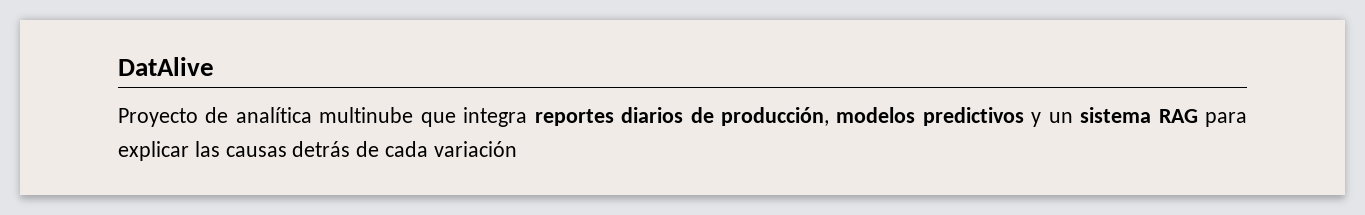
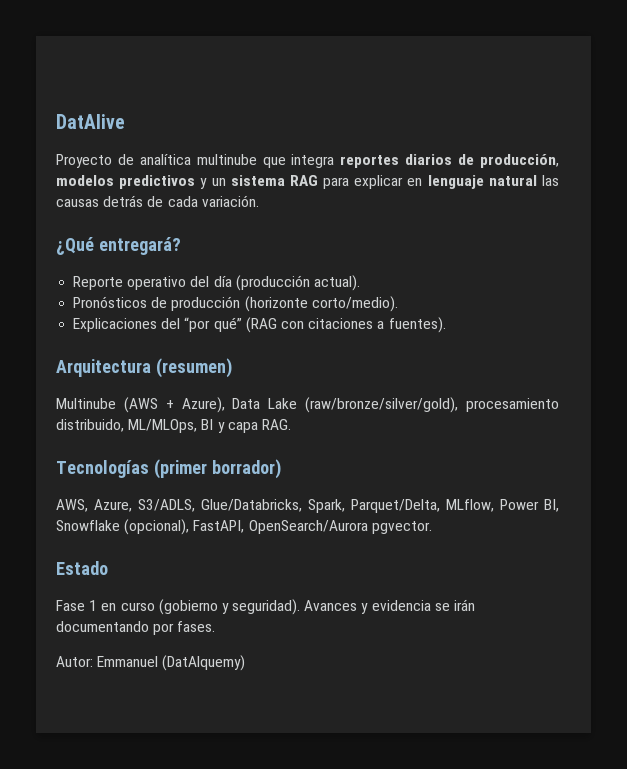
(189, 151) none -> [407,175,537,189] en lenguaje natural
[433,141,517,157] variación -> [201,195,259,207] [56,237,181,255] [73,275,360,291] [73,296,398,312] [73,317,446,333] [56,358,232,378] [56,397,559,413] [56,419,291,433] [56,459,281,479] [56,499,559,513] [56,519,432,535] [56,561,108,575] [56,599,476,615] [56,621,216,635] [56,655,246,671] variación. // ¿Qué entregará? // Reporte operativo del día (producción actual). // Pronósticos de producción (horizonte corto/medio). // Explicaciones del “por qué” (RAG con citaciones a fuentes). // Arquitectura (resumen) // Multinube (AWS + Azure), Data Lake (raw/bronze/silver/gold), procesamiento distribuido, ML/MLOps, BI y capa RAG. // Tecnologías (primer borrador) // AWS, Azure, S3/ADLS, Glue/Databricks, Spark, Parquet/Delta, MLflow, Power BI, Snowflake (opcional), FastAPI, OpenSearch/Aurora pgvector. // Estado // Fase 1 en curso (gobierno y seguridad). Avances y evidencia se irán documentando por fases. // Autor: Emmanuel (DatAlquemy)

